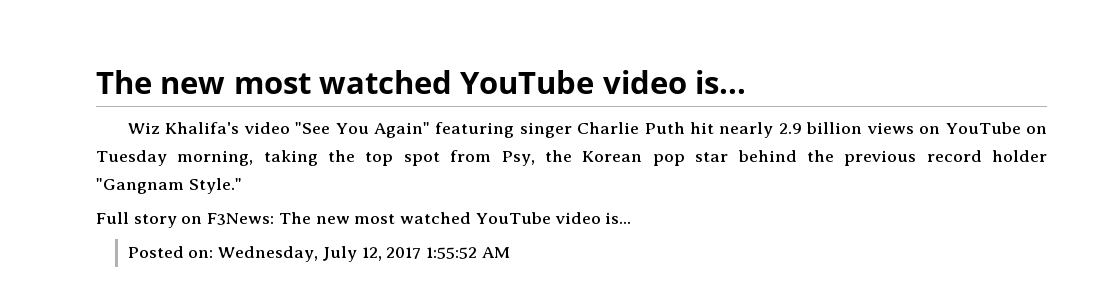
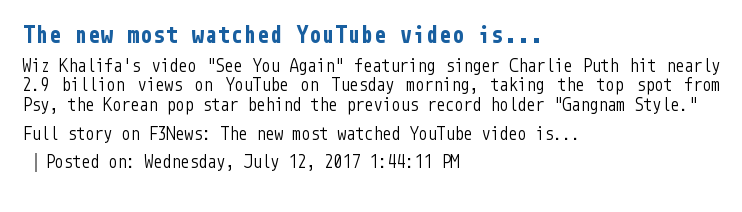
[426,247,510,259] 1:55:52 AM -> [368,154,459,168] 1:44:11 PM

